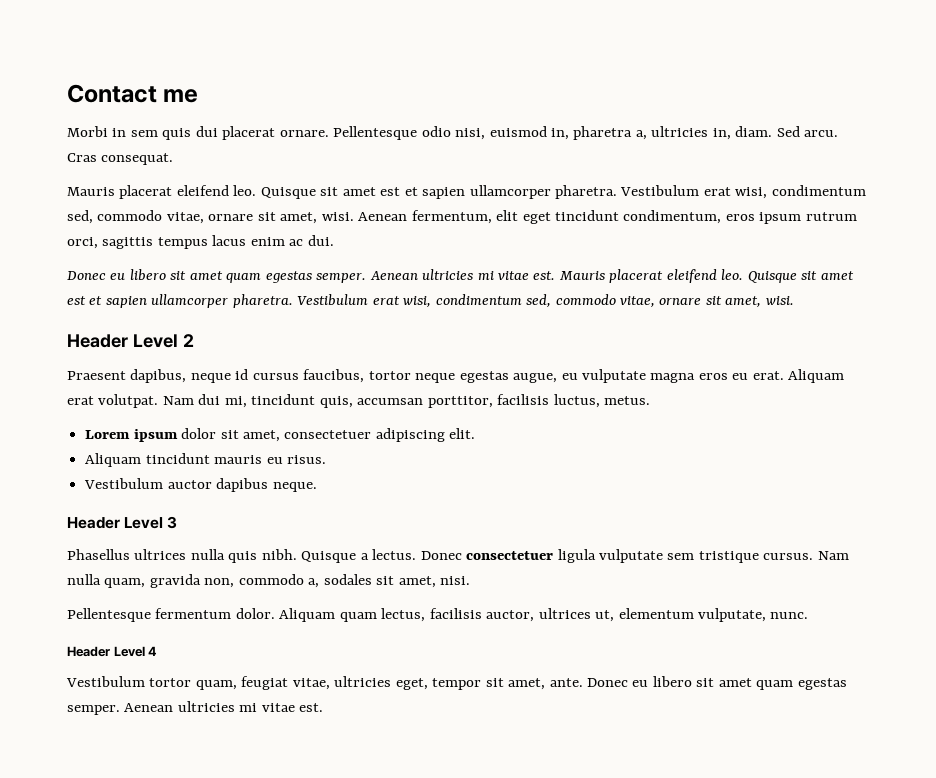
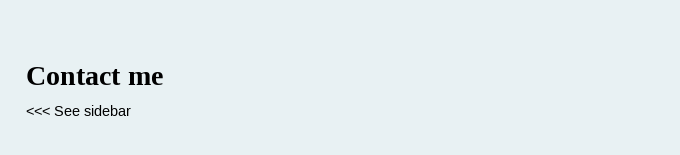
[67,126,839,140] [67,153,174,165] [67,185,866,199] [67,210,857,224] [67,235,334,249] [67,269,854,283] [67,294,794,308] [67,334,194,348] [67,369,845,383] [67,394,651,408] [85,428,476,442] [85,453,326,467] [84,478,317,492] [67,516,178,529] [67,549,849,563] [67,574,471,588] [67,608,809,622] [67,646,158,657] [66,676,847,690] [67,701,324,715] Morbi in sem quis dui placerat ornare. Pellentesque odio nisi, euismod in, pharetra a, ultricies in, diam. Sed arcu. Cras consequat. // Mauris placerat eleifend leo. Quisque sit amet est et sapien ullamcorper pharetra. Vestibulum erat wisi, condimentum sed, commodo vitae, ornare sit amet, wisi. Aenean fermentum, elit eget tincidunt condimentum, eros ipsum rutrum orci, sagittis tempus lacus enim ac dui. // Donec eu libero sit amet quam egestas semper. Aenean ultricies mi vitae est. Mauris placerat eleifend leo. Quisque sit amet est et sapien ullamcorper pharetra. Vestibulum erat wisi, condimentum sed, commodo vitae, ornare sit amet, wisi. // Header Level 2 // Praesent dapibus, neque id cursus faucibus, tortor neque egestas augue, eu vulputate magna eros eu erat. Aliquam erat volutpat. Nam dui mi, tincidunt quis, accumsan porttitor, facilisis luctus, metus. // Lorem ipsum dolor sit amet, consectetuer adipiscing elit. // Aliquam tincidunt mauris eu risus. // Vestibulum auctor dapibus neque. // Header Level 3 // Phasellus ultrices nulla quis nibh. Quisque a lectus. Donec consectetuer ligula vulputate sem tristique cursus. Nam nulla quam, gravida non, commodo a, sodales sit amet, nisi. // Pellentesque fermentum dolor. Aliquam quam lectus, facilisis auctor, ultrices ut, elementum vulputate, nunc. // Header Level 4 // Vestibulum tortor quam, feugiat vitae, ultricies eget, tempor sit amet, ante. Donec eu libero sit amet quam egestas semper. Aenean ultricies mi vitae est. -> [26,105,131,116] <<< See sidebar

